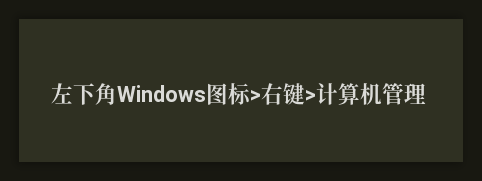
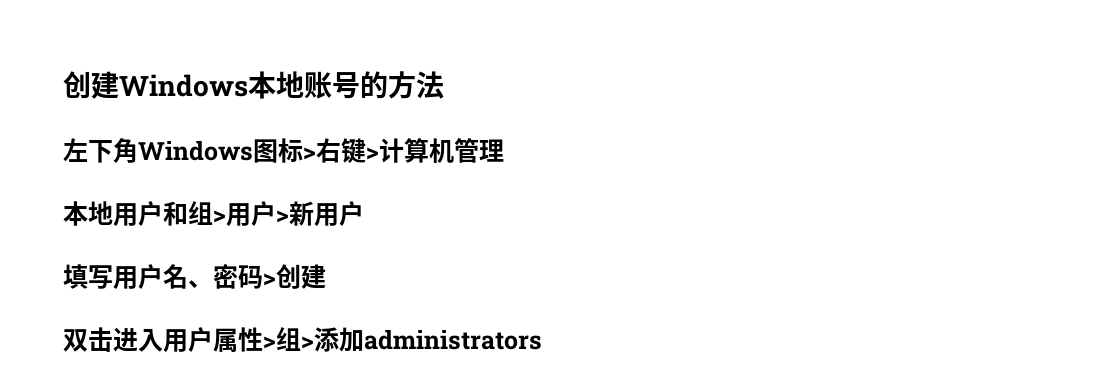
(51, 93) none -> [63,71,444,99] 创建Windows本地账号的方法 //
(426, 93) none -> [63,201,364,227] [63,264,326,290] [63,327,542,353] // 本地用户和组>用户>新用户 // 填写用户名、密码>创建 // 双击进入用户属性>组>添加administrators

